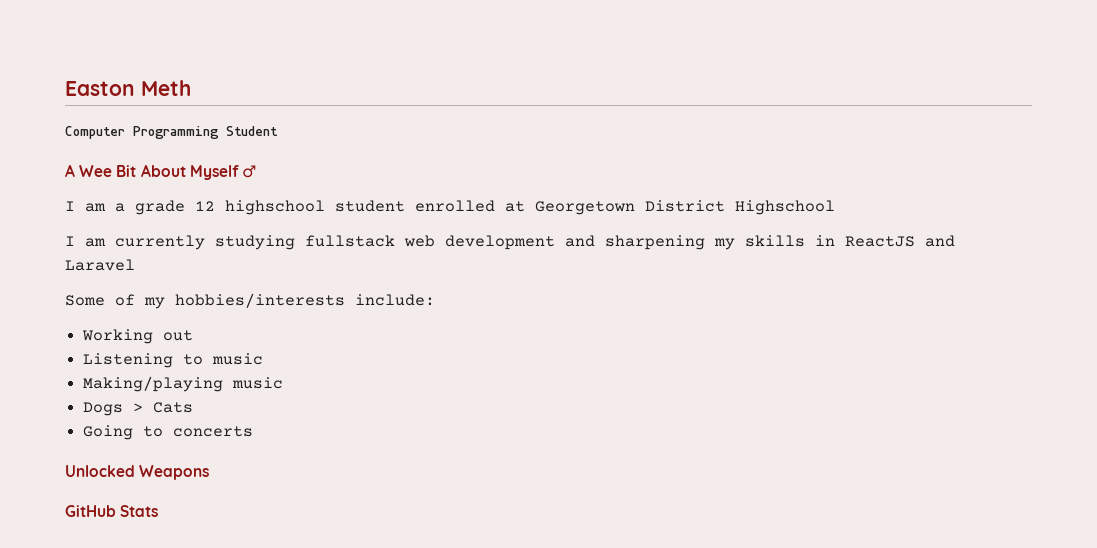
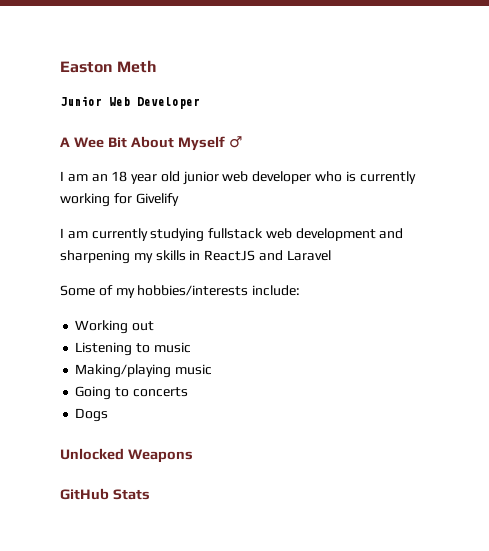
[65,126,278,139] Computer Programming Student -> [60,96,200,109] Junior Web Developer
[115,200,835,215] a grade 12 highschool student enrolled at Georgetown District Highschool -> [91,171,416,185] [60,193,179,207] an 18 year old junior web developer who is currently working for Givelify
[83,402,194,416] // Dogs > Cats -> (213, 369) none
(254, 431) none -> [75,408,109,422] // Dogs

